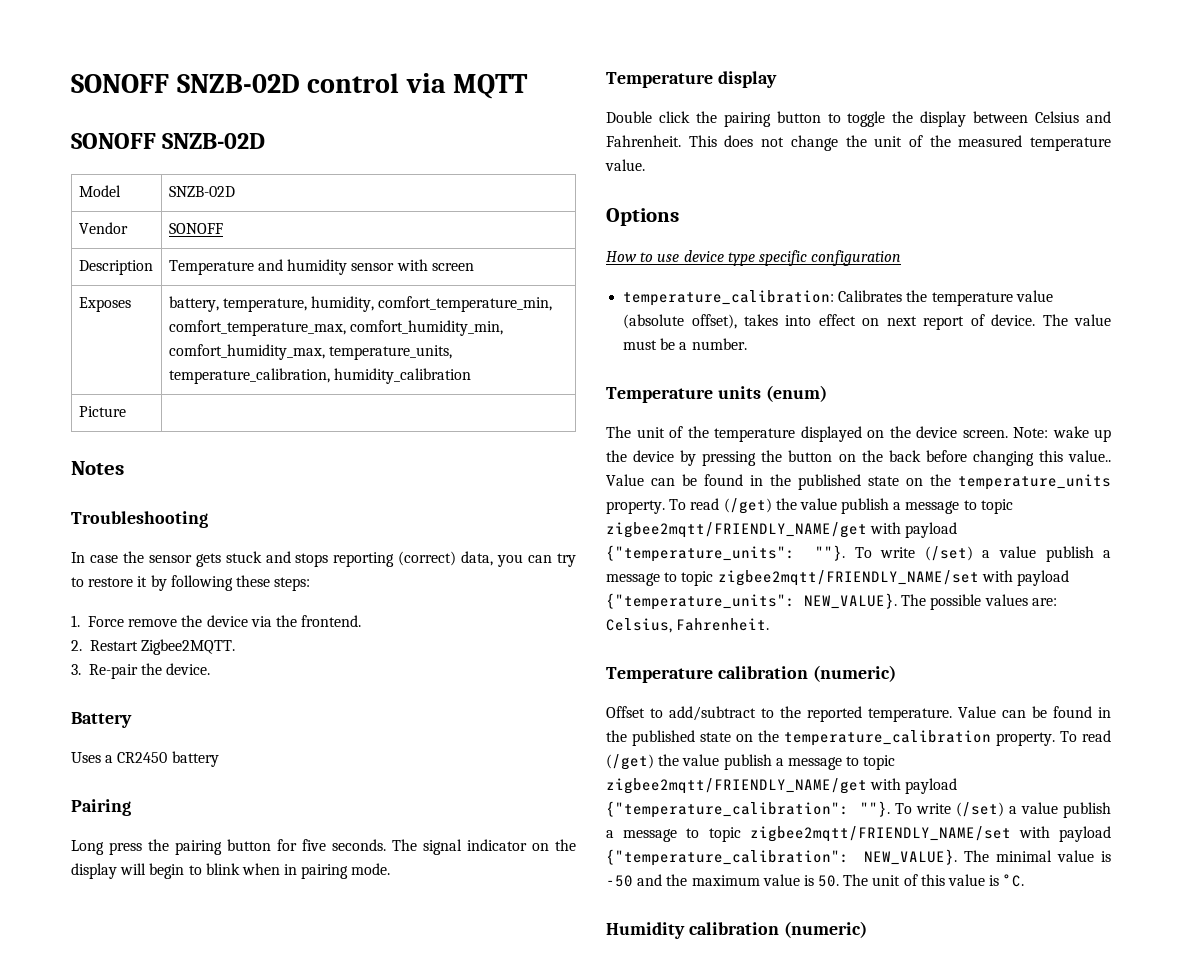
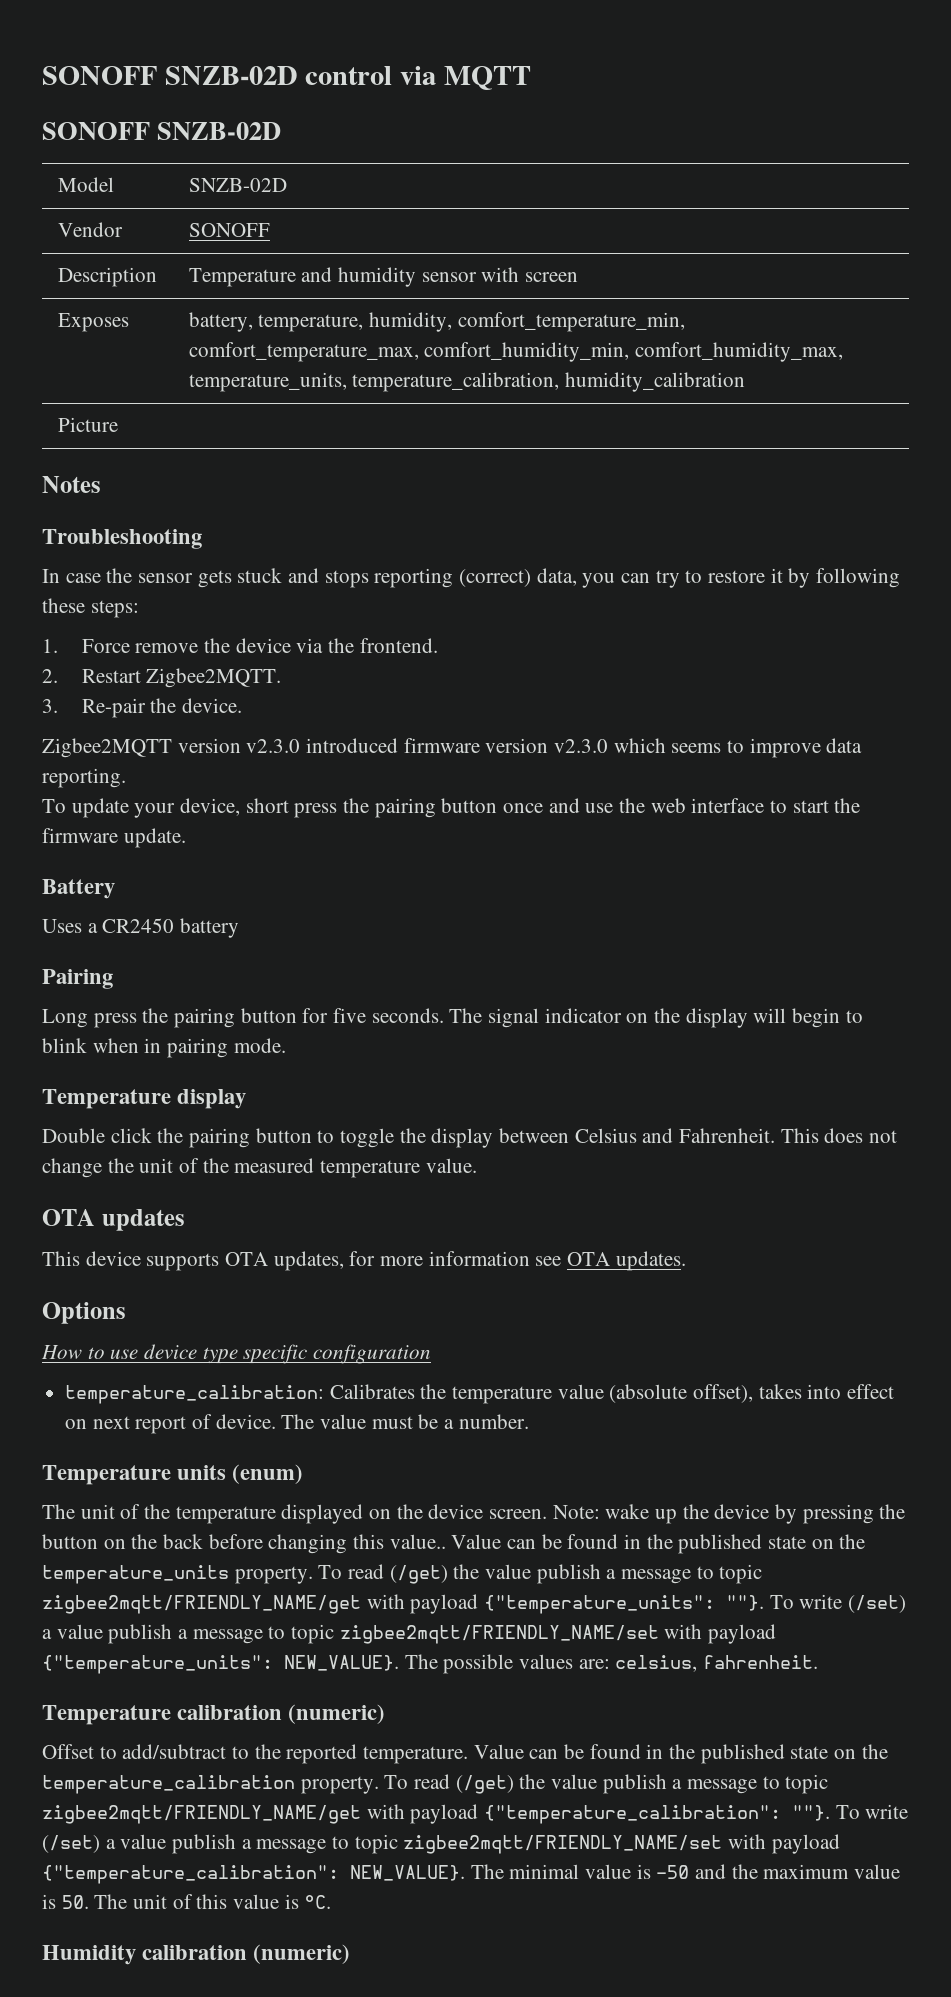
(211, 669) none -> [42,738,863,758] [42,768,126,788] [42,798,861,818] [42,828,186,848] // Zigbee2MQTT version v2.3.0 introduced firmware version v2.3.0 which seems to improve data reporting. // To update your device, short press the pairing button once and use the web interface to start the firmware update.
(645, 165) none -> [42,1209,185,1231] [42,1251,686,1271] // OTA updates // This device supports OTA updates, for more information see OTA updates.
[606,618,770,633] Celsius, Fahrenheit. -> [615,1655,819,1672] celsius, fahrenheit.

